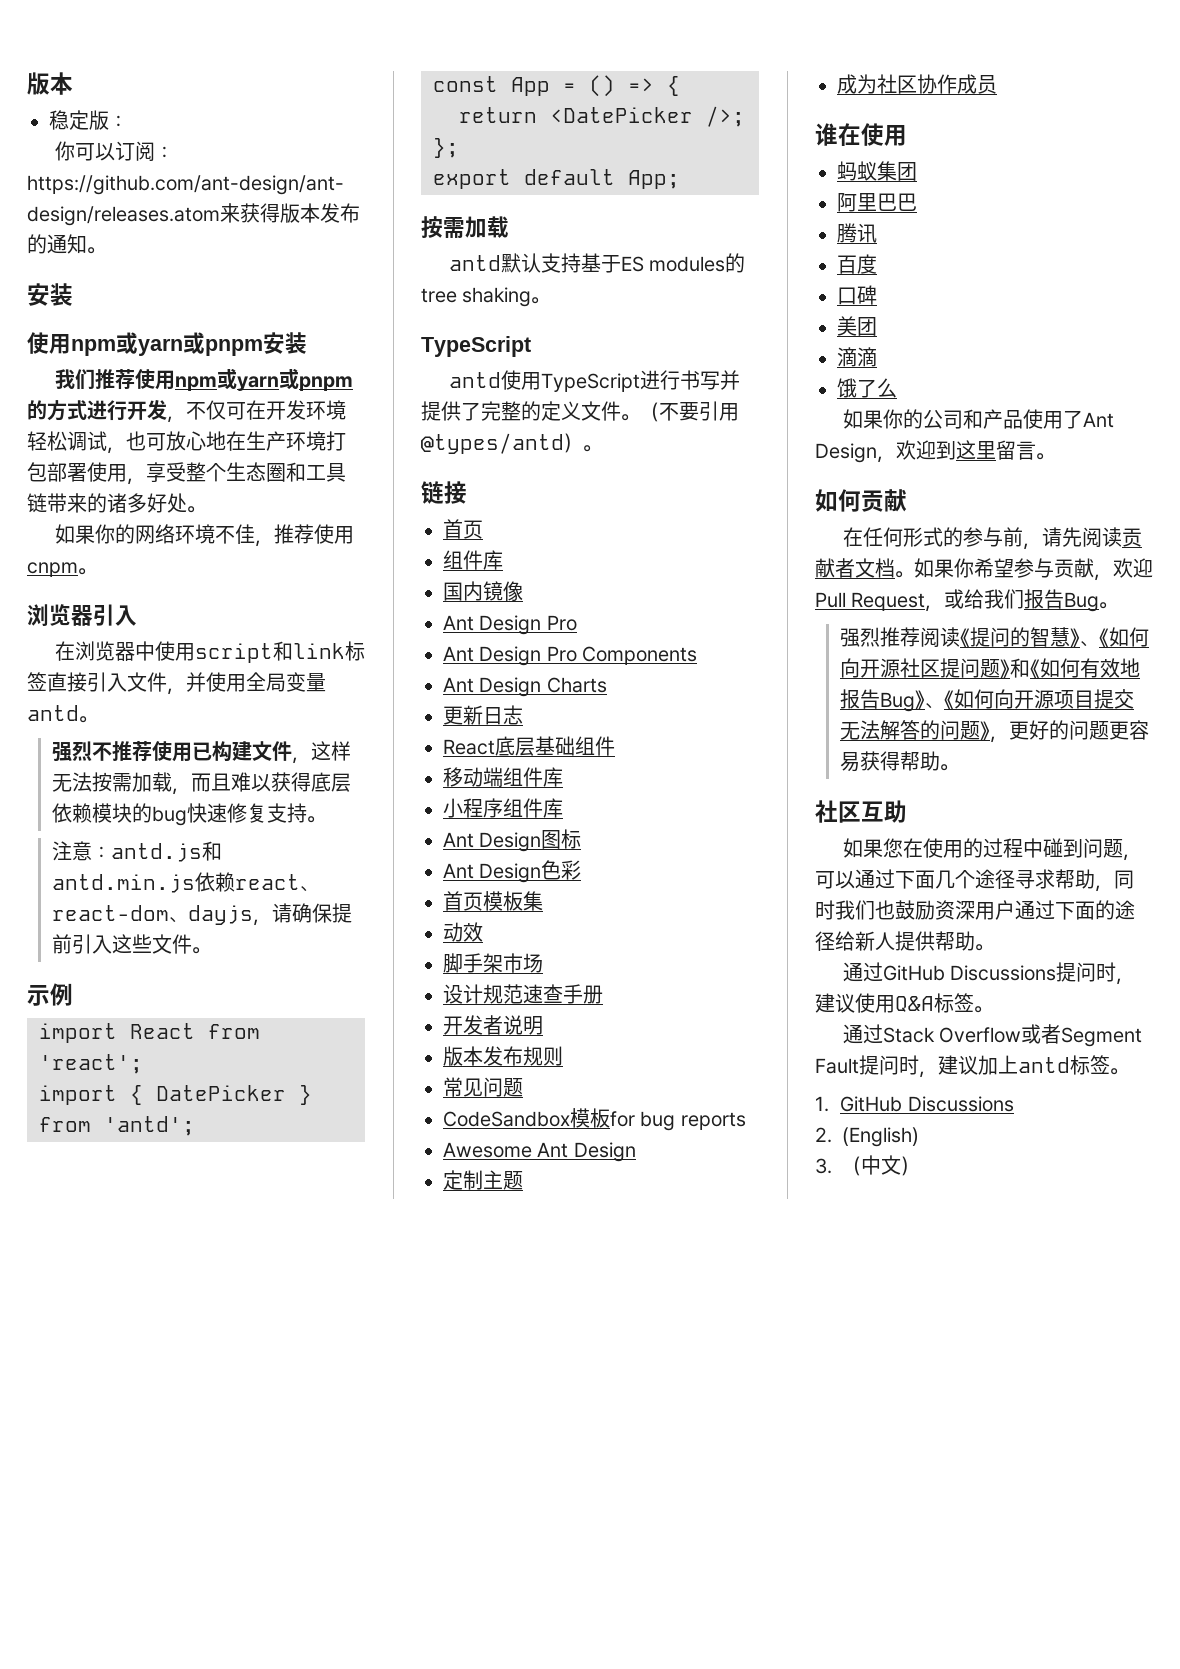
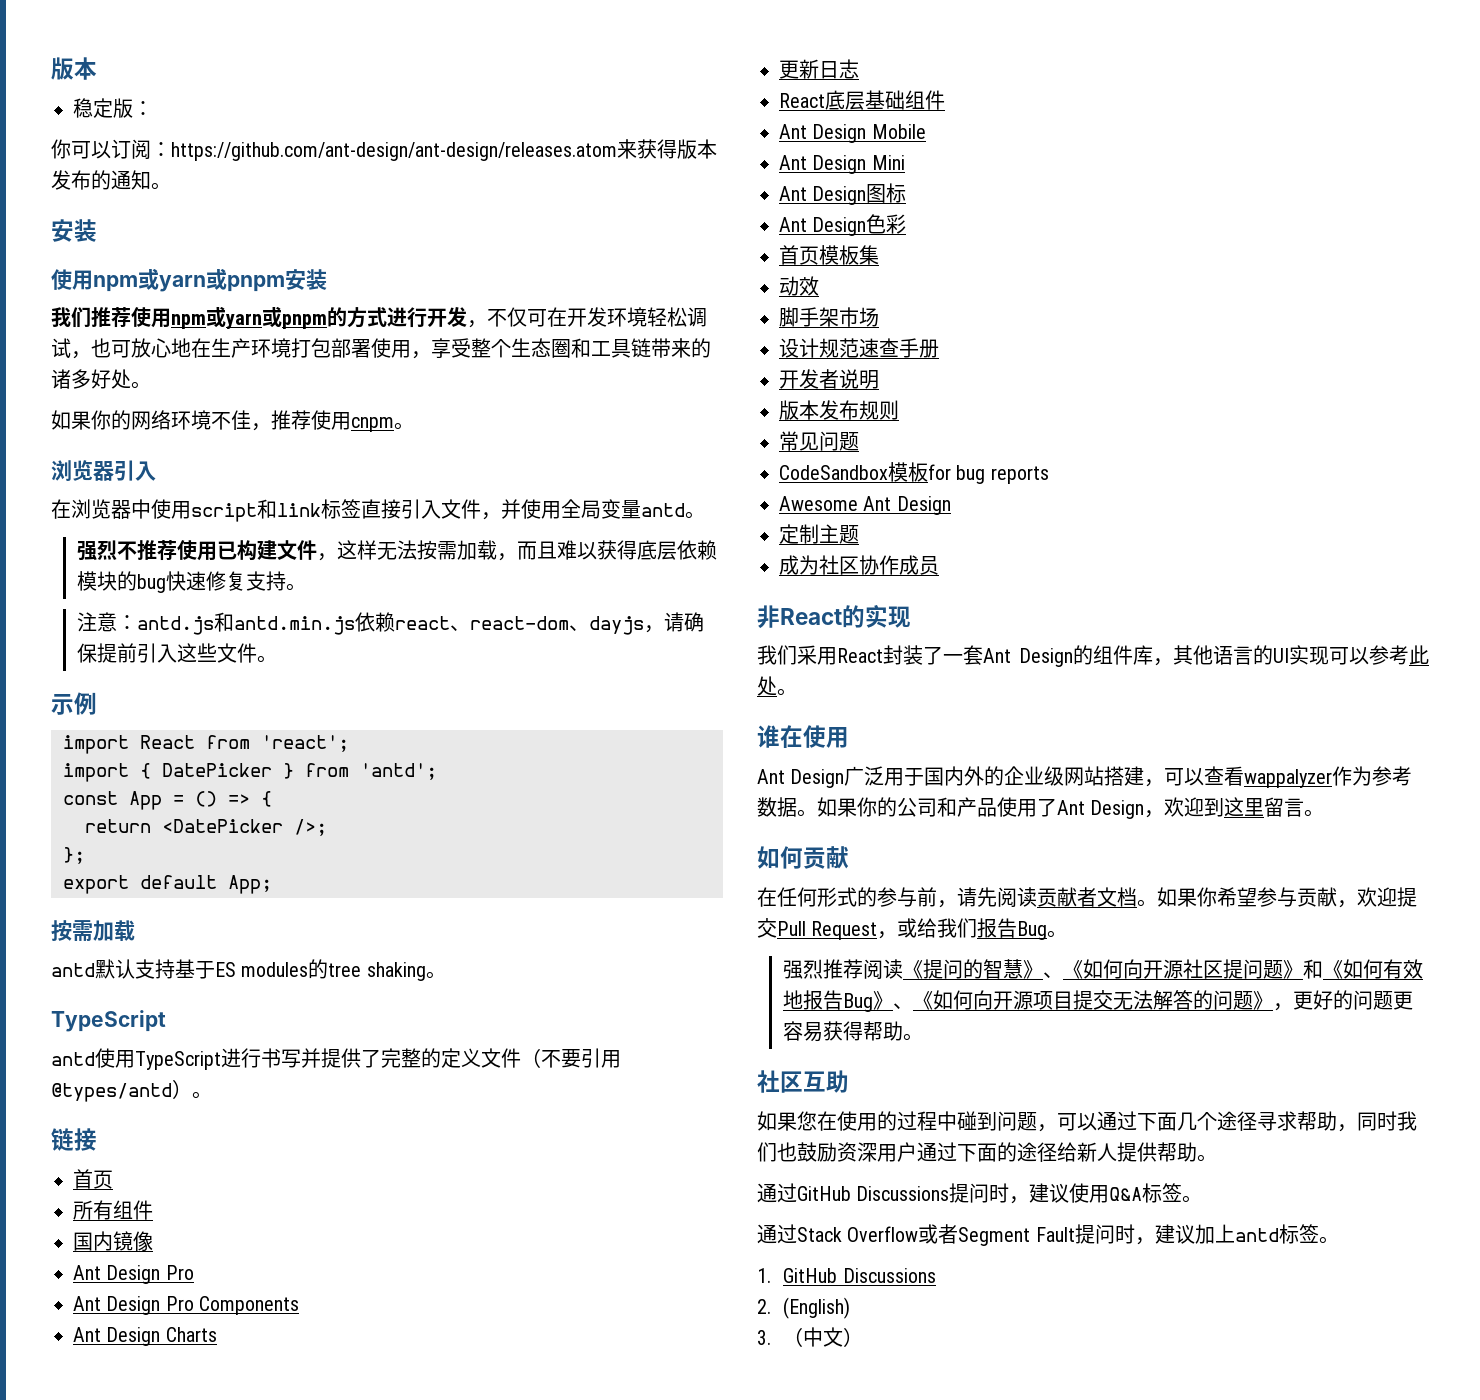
[621,414,640,421] 。 -> (521, 1058) none
[443,550,503,570] 组件库 -> [73,1200,153,1220] 所有组件
[443,767,563,787] [443,798,563,818] 移动端组件库 // 小程序组件库 -> [779,124,926,143] [779,155,905,174] Ant Design Mobile // Ant Design Mini
[815,123,907,146] [837,161,917,181] [837,192,917,212] [837,223,877,243] [837,254,877,274] [837,285,877,305] [837,316,877,336] [837,347,877,367] [837,378,897,398] 谁在使用 // 蚂蚁集团 // 阿里巴巴 // 腾讯 // 百度 // 口碑 // 美团 // 滴滴 // 饿了么 // -> [757,604,911,629] [757,645,1429,667] [757,676,797,696] [757,725,849,748] [757,766,1413,788] [757,797,817,817] 非React的实现 // 我们采用React封装了一套Ant Design的组件库，其他语言的UI实现可以参考此处。 // 谁在使用 // Ant Design广泛用于国内外的企业级网站搭建，可以查看wappalyzer作为参考数据。
(1153, 568) none -> [1397,887,1417,907] [757,918,777,938] 提交

